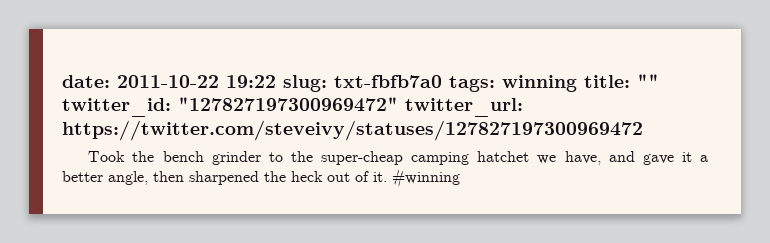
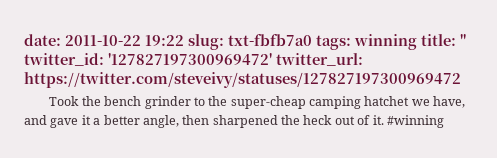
[637,74,659,88] [62,97,398,117] "" twitter_id: "127827197300969472" -> [460,34,466,46] [24,53,272,66] '' twitter_id: '127827197300969472'

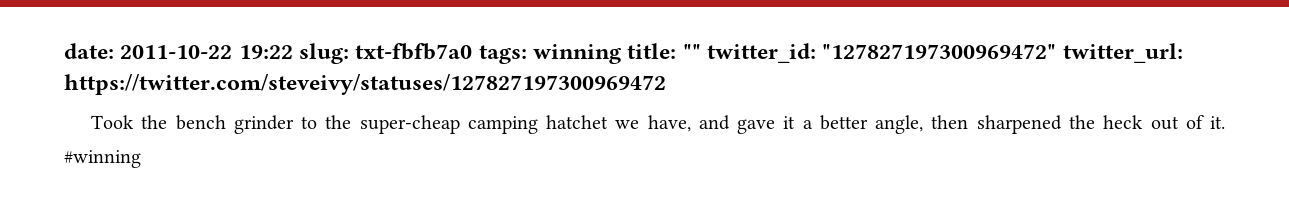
[460,34,466,46] [24,53,272,66] '' twitter_id: '127827197300969472' -> [682,43,1057,63] "" twitter_id: "127827197300969472"

